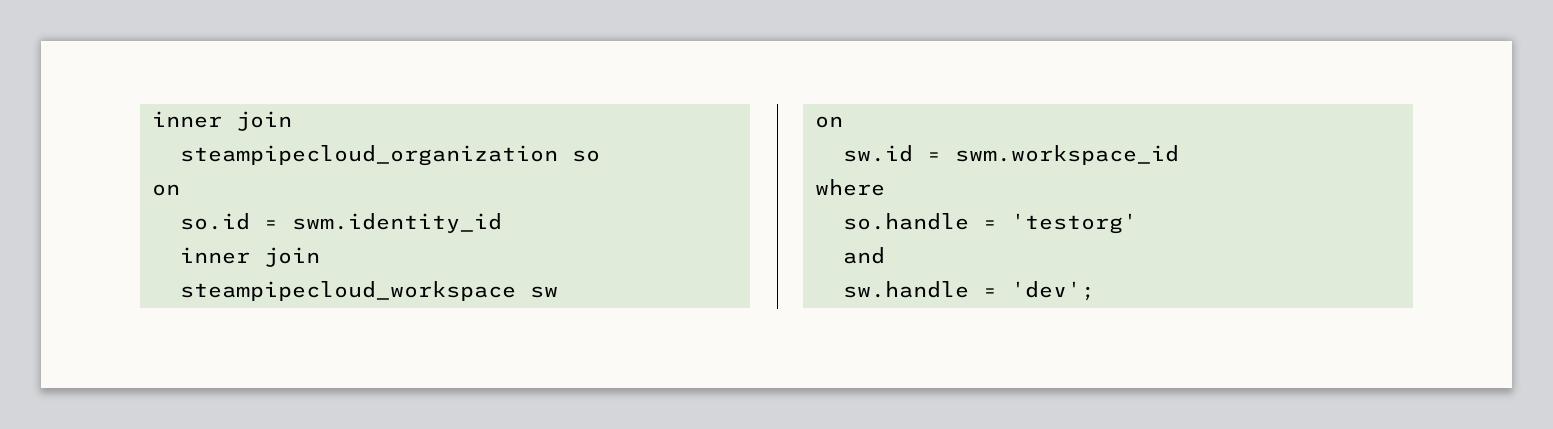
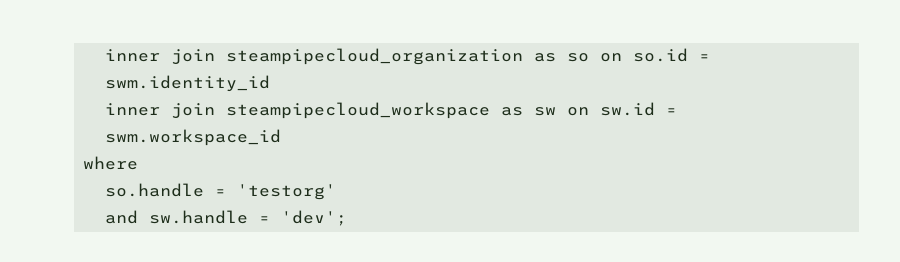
[152,111,293,131] [180,145,559,166] inner join // steampipecloud_organization -> [105,48,556,65] inner join steampipecloud_organization as
[152,184,181,196] // on // -> [600,53,622,62] on
[180,281,517,301] // steampipecloud_workspace -> [226,102,523,119] steampipecloud_workspace as
[815,116,844,128] // on // -> [567,107,589,116] on
(886, 255) // -> (138, 217) none

